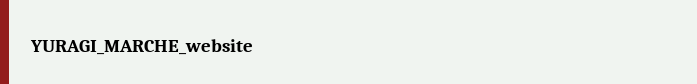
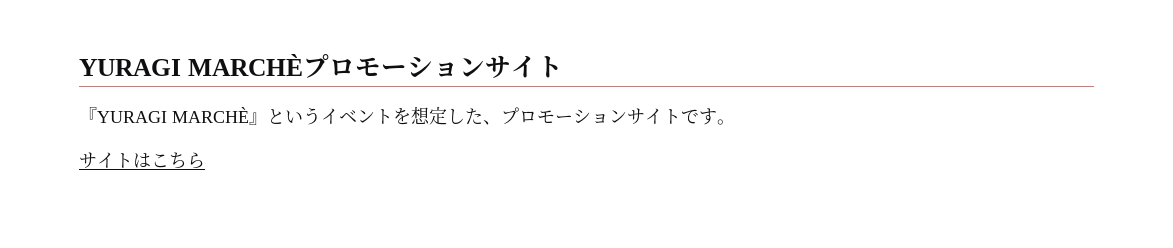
[30,39,253,55] YURAGI_MARCHE_website -> [79,54,563,78] [79,106,735,125] [79,152,205,169] YURAGI MARCHÈプロモーションサイト // 『YURAGI MARCHÈ』というイベントを想定した、プロモーションサイトです。 // サイトはこちら

